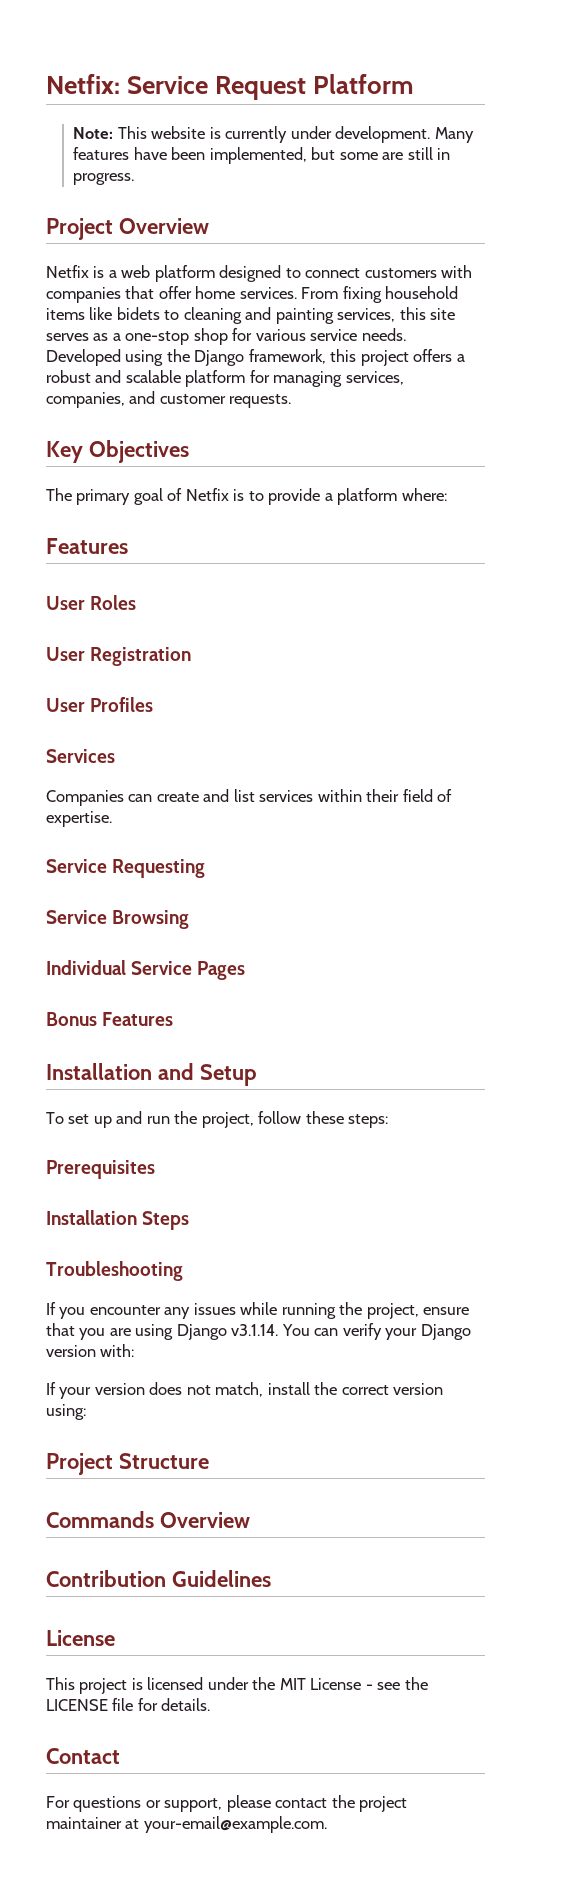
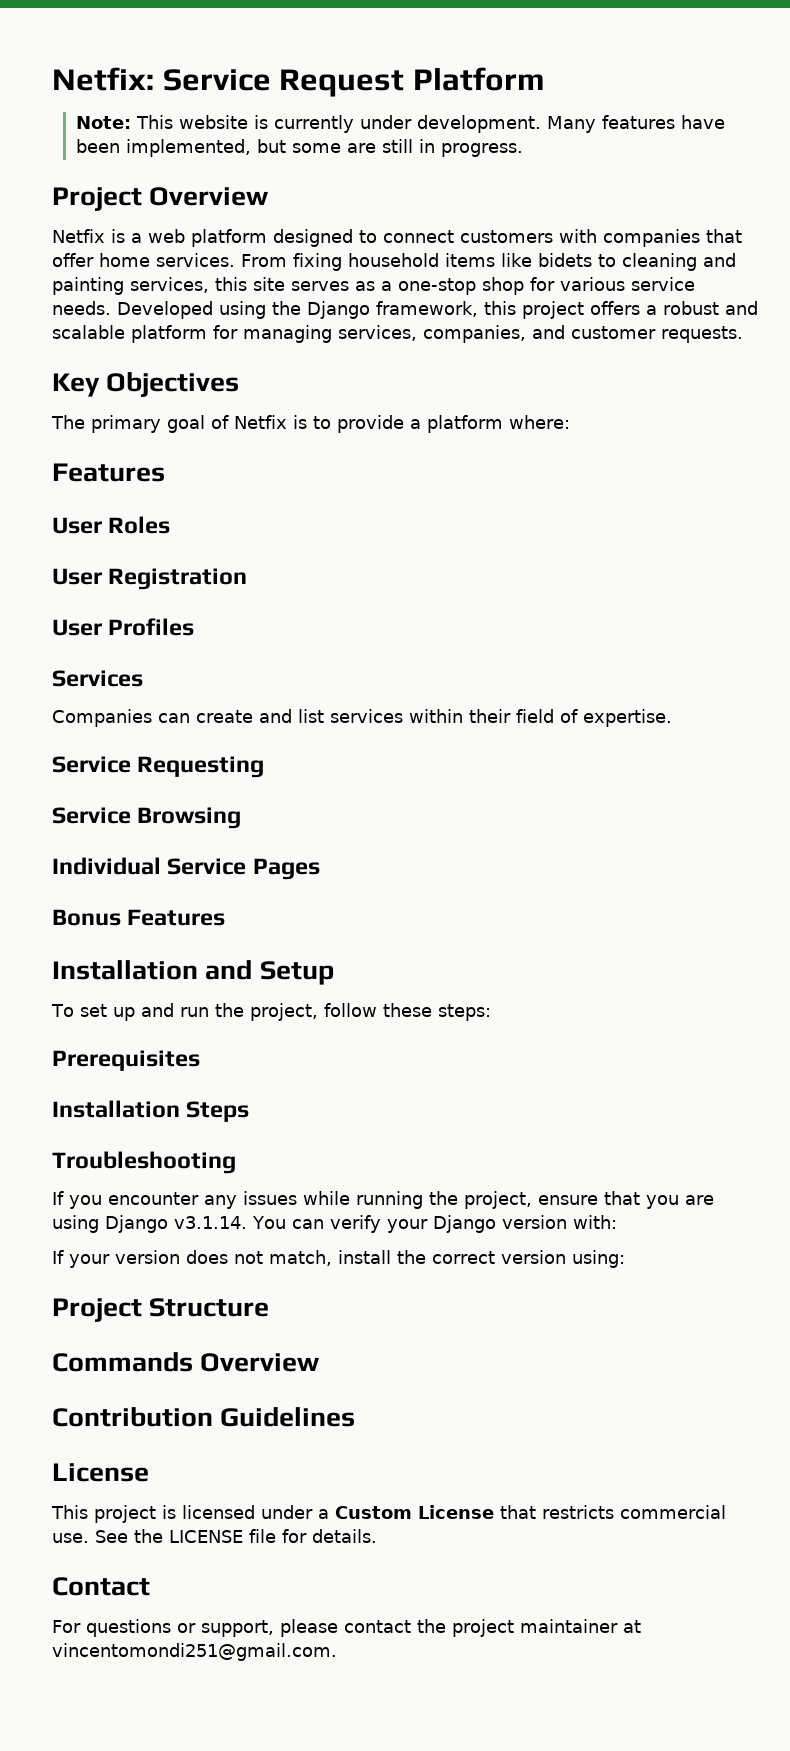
[252,1677,401,1690] the MIT License - see -> [318,1505,726,1519] [52,1530,128,1543] a Custom License that restricts commercial use. See
[143,1816,327,1833] your-email@example.com. -> [52,1643,337,1661] vincentomondi251@gmail.com.

